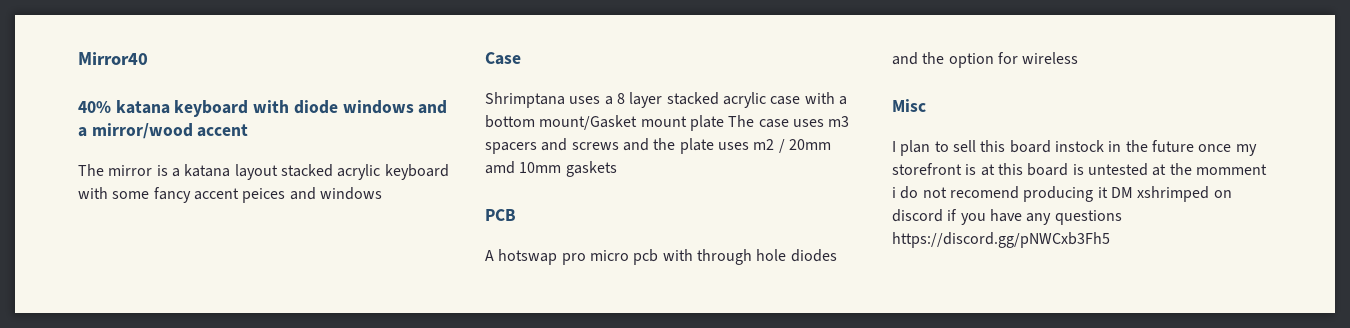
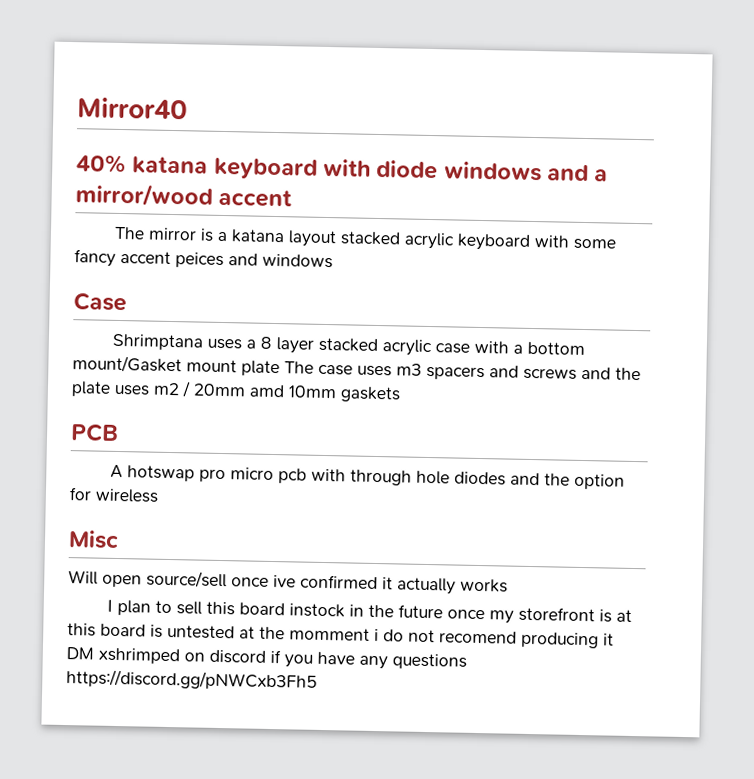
(926, 105) none -> [68,570,508,595] // Will open source/sell once ive confirmed it actually works

